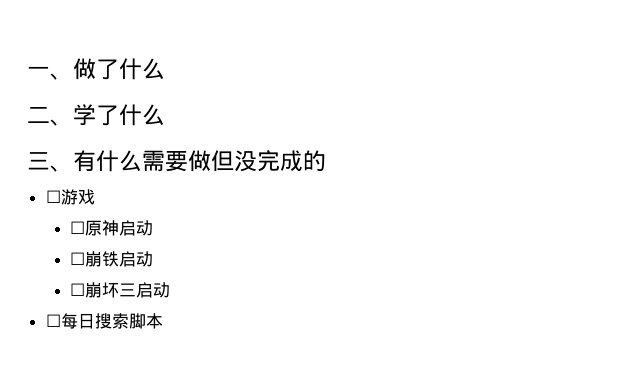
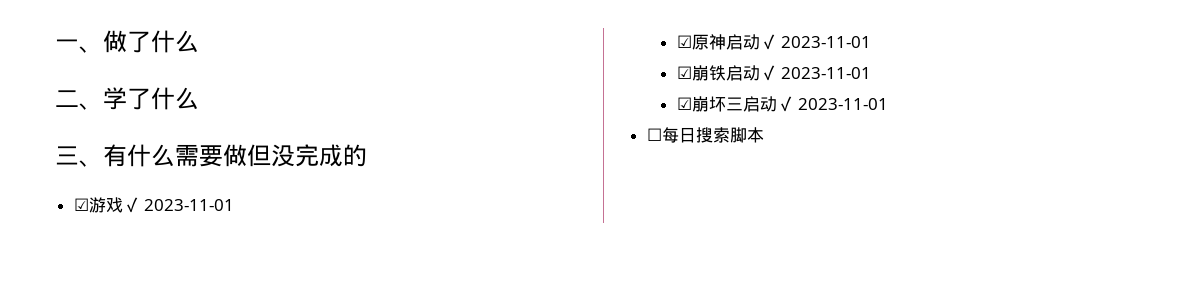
[45,190,61,203] ☐ -> [73,198,89,211] ☑
[69,221,85,234] // ☐ -> [122,197,235,213] [676,35,692,48] ✓ 2023-11-01 // ☑
[69,252,85,265] // ☐ -> [759,34,872,50] [676,66,692,79] ✓ 2023-11-01 // ☑
[69,283,85,296] // ☐ -> [759,65,872,81] [676,97,692,110] ✓ 2023-11-01 // ☑
(170, 290) none -> [776,96,889,112] ✓ 2023-11-01

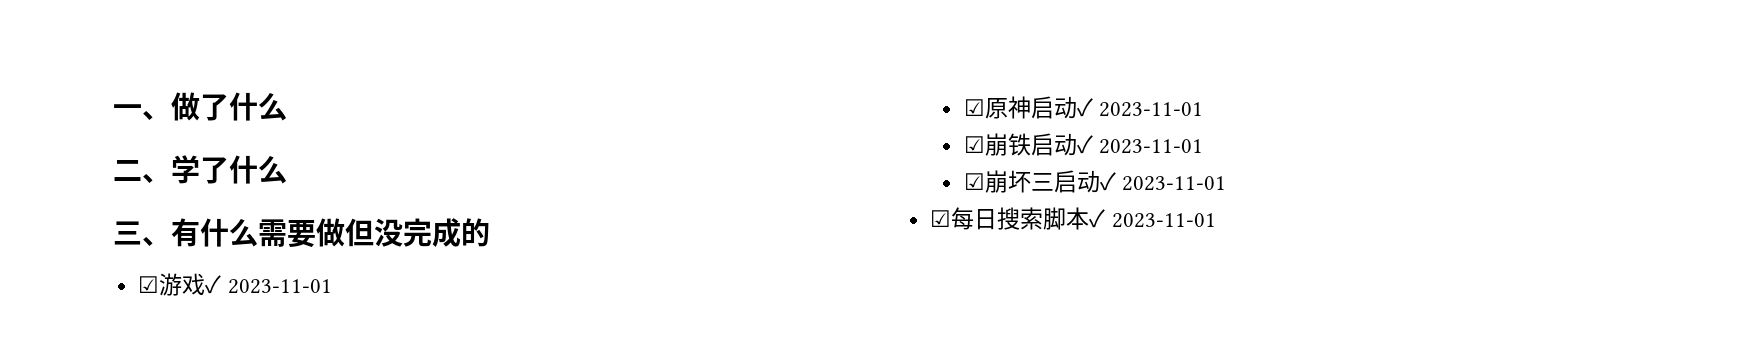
[646,128,662,141] ☐ -> [930,210,952,227] ☑
(764, 135) none -> [1089,209,1216,228] ✓ 2023-11-01

